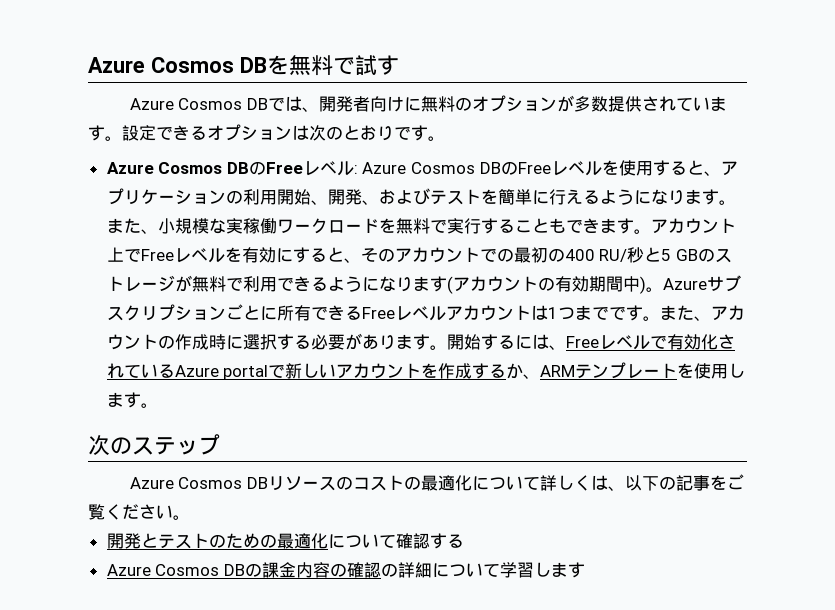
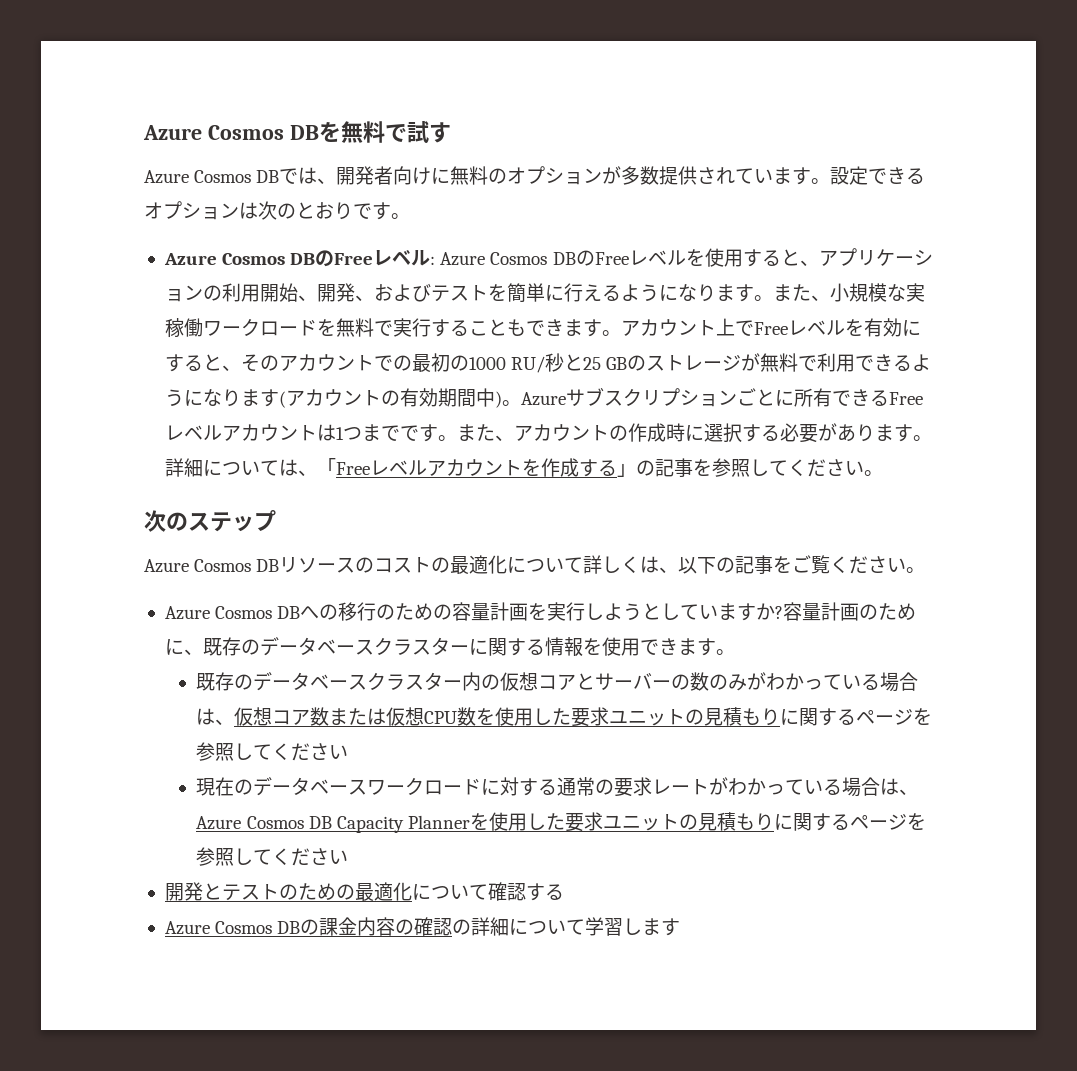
[564,249,595,261] 400 -> [468,357,506,370] 1000
[661,249,672,261] 5 -> [583,357,602,370] 25
[446,334,735,350] [106,363,337,380] 開始するには、Freeレベルで有効化されているAzure portalで新しい -> [164,458,427,477] 詳細については、「Freeレベル
[506,362,746,379] [106,392,141,408] か、ARMテンプレートを使用します -> [616,458,864,477] 」の記事を参照してください
(190, 517) none -> [164,602,917,621] [164,637,735,657] [196,672,919,692] [196,707,933,727] [196,742,349,761] [196,777,919,797] [196,812,926,833] [196,847,349,866] // Azure Cosmos DBへの移行のための容量計画を実行しようとしていますか?容量計画のために、既存のデータベースクラスターに関する情報を使用できます。 // 既存のデータベースクラスター内の仮想コアとサーバーの数のみがわかっている場合は、仮想コア数または仮想CPU数を使用した要求ユニットの見積もりに関するページを参照してください // 現在のデータベースワークロードに対する通常の要求レートがわかっている場合は、Azure Cosmos DB Capacity Plannerを使用した要求ユニットの見積もりに関するページを参照してください

